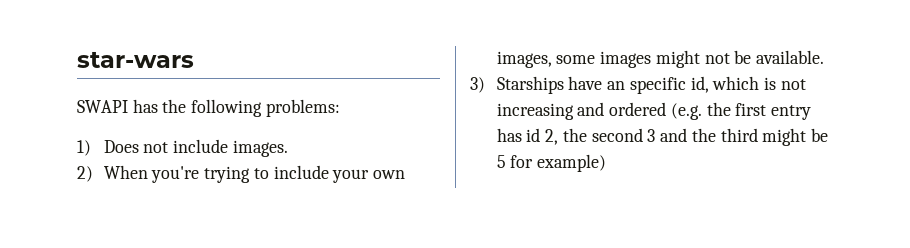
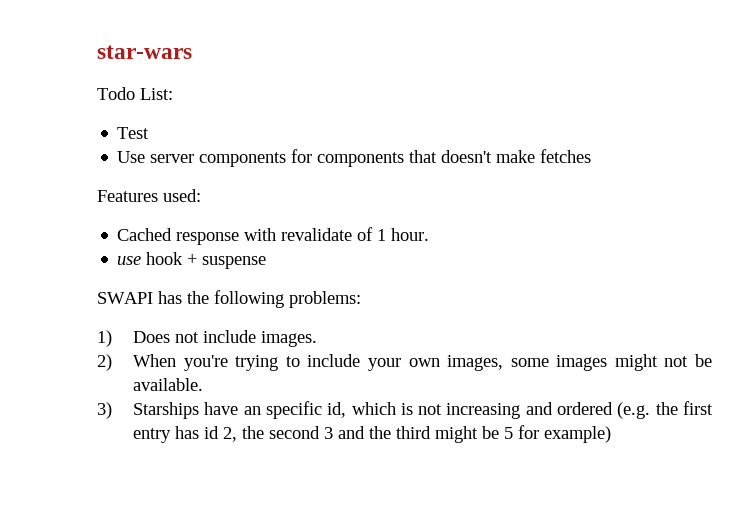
(194, 59) none -> [97,87,173,100] [117,127,150,139] [117,149,592,167] [97,189,201,202] [117,227,430,245] [117,252,267,269] // Todo List: // Test // Use server components for components that doesn't make fetches // Features used: // Cached response with revalidate of 1 hour. // use hook + suspense

